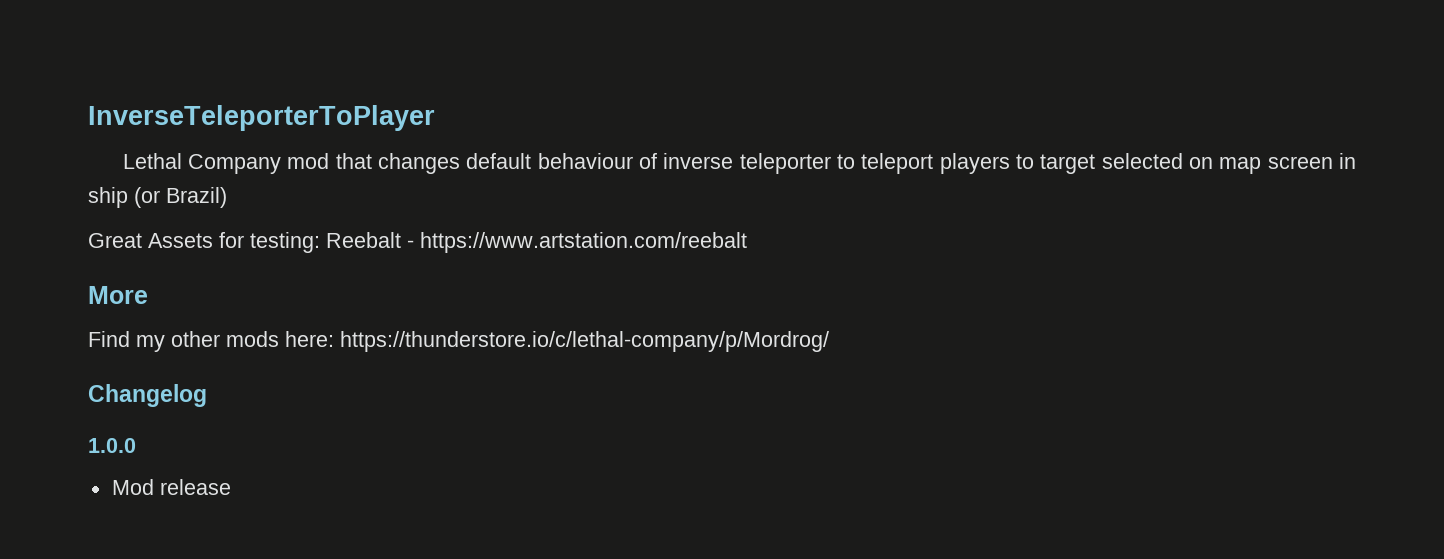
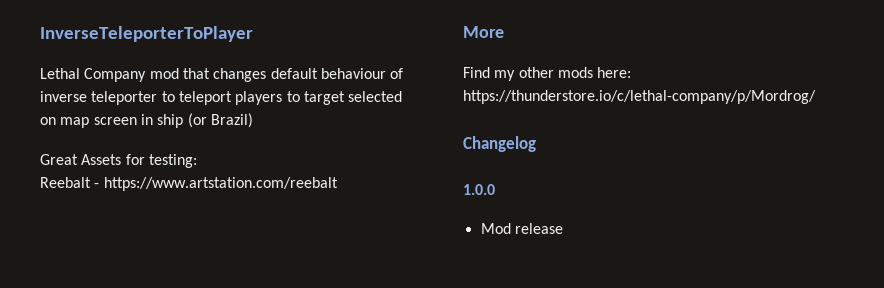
(320, 242) none -> (197, 161) //

